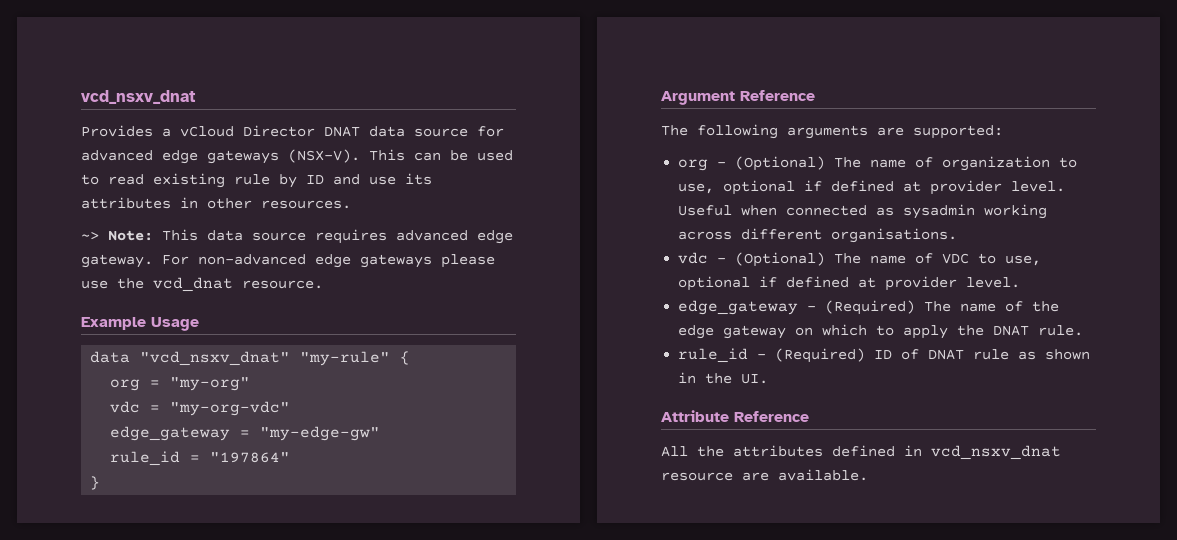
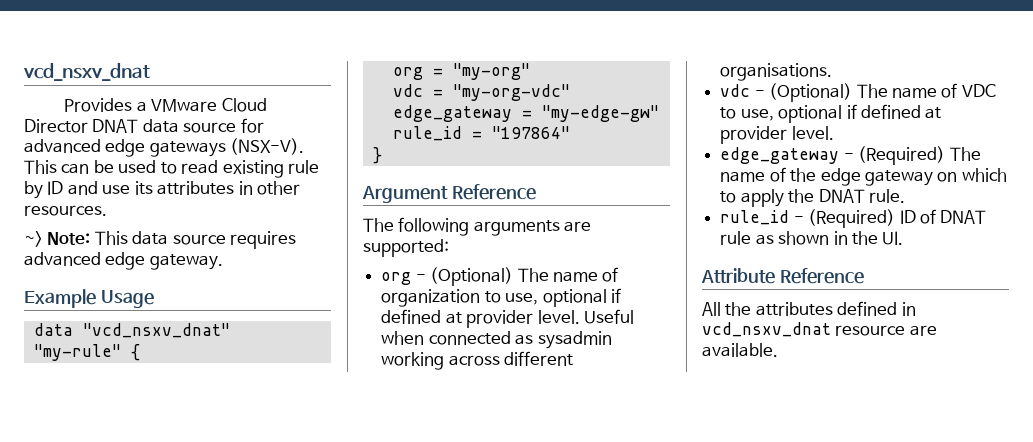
[180,126,234,137] vCloud -> [151,98,267,112] VMware Cloud
[162,254,495,268] [81,277,323,292] For non-advanced edge gateways please use the vcd_dnat resource. -> (223, 262) none

